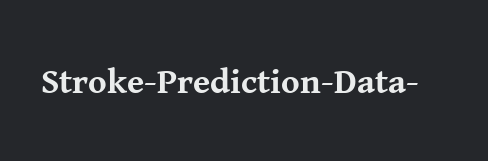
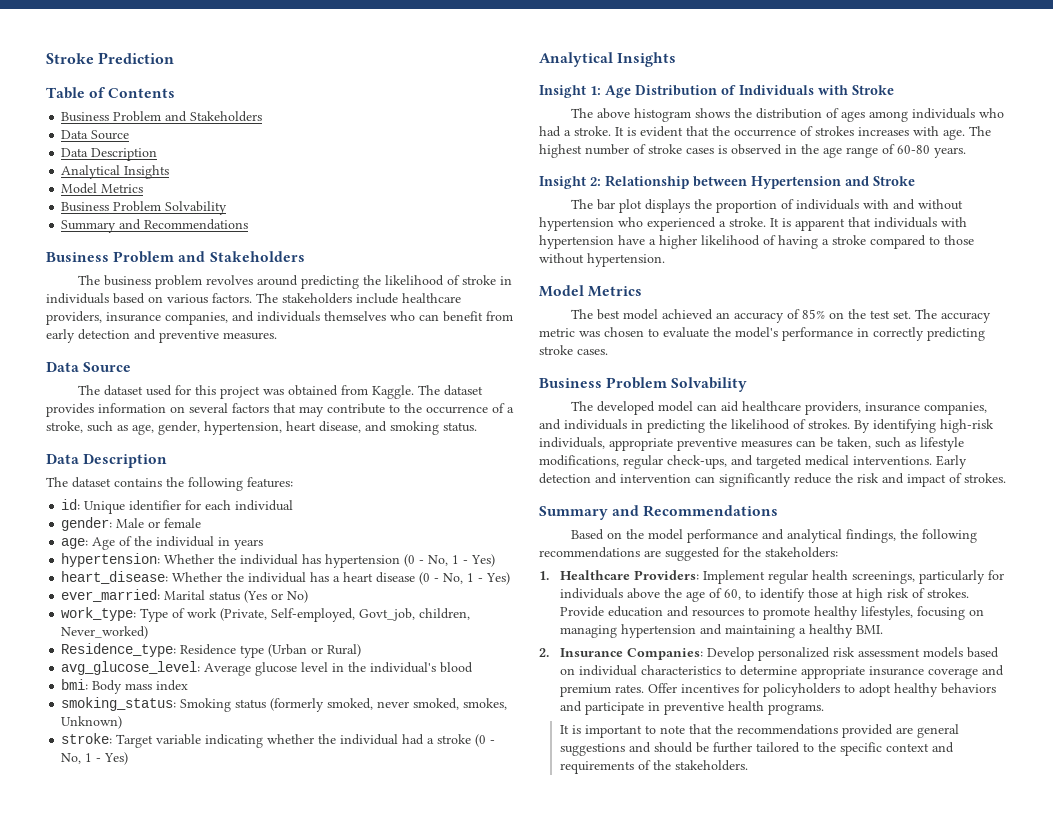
[41,67,419,93] Stroke-Prediction-Data- -> [46,52,175,64] [46,87,176,99] [61,111,263,122] [61,130,130,140] [61,148,158,161] [61,165,170,179] [61,183,144,194] [61,201,228,215] [61,219,249,233] [46,251,305,263] [78,275,513,289] [46,293,461,304] [46,311,513,325] [46,329,277,343] [46,362,132,372] [78,385,484,399] [46,403,514,417] [46,421,477,435] [46,454,168,468] [46,477,293,491] [61,499,294,514] [61,517,202,531] [61,536,264,550] [61,553,496,568] [61,571,511,585] [61,589,309,603] [61,607,471,622] [61,626,149,639] [61,643,362,658] [61,661,474,676] [61,679,189,694] [61,697,508,712] [61,716,123,729] [61,733,496,748] [61,752,129,765] [539,52,677,67] [539,85,894,98] [571,108,1005,122] [539,126,991,140] [539,144,966,158] [539,175,915,189] [571,199,964,213] [539,217,967,231] [539,235,974,249] [539,253,665,267] [539,285,643,297] [571,309,992,323] [539,327,985,341] [539,345,608,355] [539,377,748,392] [571,401,988,415] [539,419,994,433] [539,437,964,451] [539,455,967,469] [539,473,1006,487] [539,505,779,520] [571,529,978,543] [539,547,838,561] [539,570,1004,584] [559,588,969,602] [559,606,984,620] [559,624,883,638] [539,647,999,661] [559,665,1004,679] [559,683,996,697] [559,701,824,715] [559,724,959,738] [559,742,954,756] [559,760,748,774] Stroke Prediction // Table of Contents // Business Problem and Stakeholders // Data Source // Data Description // Analytical Insights // Model Metrics // Business Problem Solvability // Summary and Recommendations // Business Problem and Stakeholders // The business problem revolves around predicting the likelihood of stroke in individuals based on various factors. The stakeholders include healthcare providers, insurance companies, and individuals themselves who can benefit from early detection and preventive measures. // Data Source // The dataset used for this project was obtained from Kaggle. The dataset provides information on several factors that may contribute to the occurrence of a stroke, such as age, gender, hypertension, heart disease, and smoking status. // Data Description // The dataset contains the following features: // id: Unique identifier for each individual // gender: Male or female // age: Age of the individual in years // hypertension: Whether the individual has hypertension (0 - No, 1 - Yes) // heart_disease: Whether the individual has a heart disease (0 - No, 1 - Yes) // ever_married: Marital status (Yes or No) // work_type: Type of work (Private, Self-employed, Govt_job, children, Never_worked) // Residence_type: Residence type (Urban or Rural) // avg_glucose_level: Average glucose level in the individual's blood // bmi: Body mass index // smoking_status: Smoking status (formerly smoked, never smoked, smokes, Unknown) // stroke: Target variable indicating whether the individual had a stroke (0 - No, 1 - Yes) // Analytical Insights // Insight 1: Age Distribution of Individuals with Stroke // The above histogram shows the distribution of ages among individuals who had a stroke. It is evident that the occurrence of strokes increases with age. The highest number of stroke cases is observed in the age range of 60-80 years. // Insight 2: Relationship between Hypertension and Stroke // The bar plot displays the proportion of individuals with and without hypertension who experienced a stroke. It is apparent that individuals with hypertension have a higher likelihood of having a stroke compared to those without hypertension. // Model Metrics // The best model achieved an accuracy of 85% on the test set. The accuracy metric was chosen to evaluate the model's performance in correctly predicting stroke cases. // Business Problem Solvability // The developed model can aid healthcare providers, insurance companies, and individuals in predicting the likelihood of strokes. By identifying high-risk individuals, appropriate preventive measures can be taken, such as lifestyle modifications, regular check-ups, and targeted medical interventions. Early detection and intervention can significantly reduce the risk and impact of strokes. // Summary and Recommendations // Based on the model performance and analytical findings, the following recommendations are suggested for the stakeholders: // 1. Healthcare Providers: Implement regular health screenings, particularly for individuals above the age of 60, to identify those at high risk of strokes. Provide education and resources to promote healthy lifestyles, focusing on managing hypertension and maintaining a healthy BMI. // 2. Insurance Companies: Develop personalized risk assessment models based on individual characteristics to determine appropriate insurance coverage and premium rates. Offer incentives for policyholders to adopt healthy behaviors and participate in preventive health programs. // It is important to note that the recommendations provided are general suggestions and should be further tailored to the specific context and requirements of the stakeholders.

